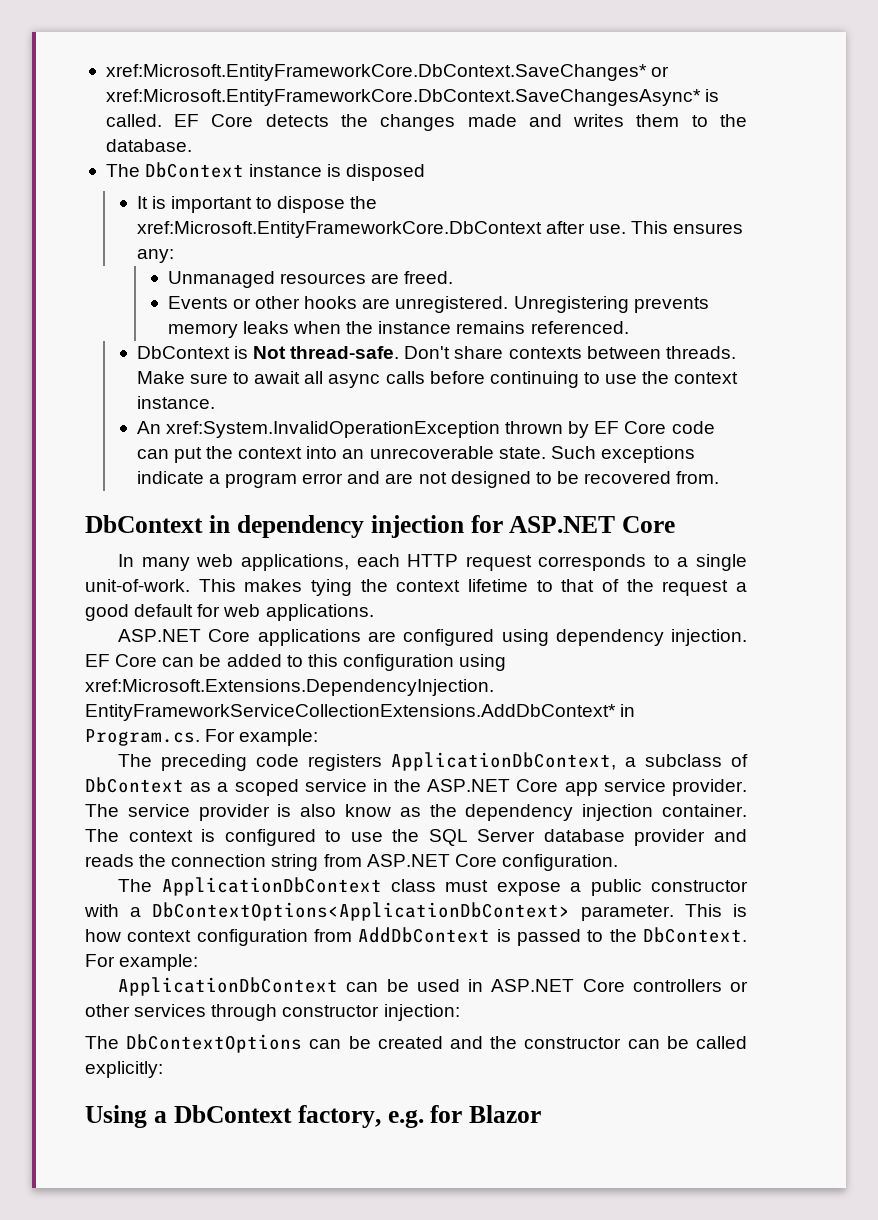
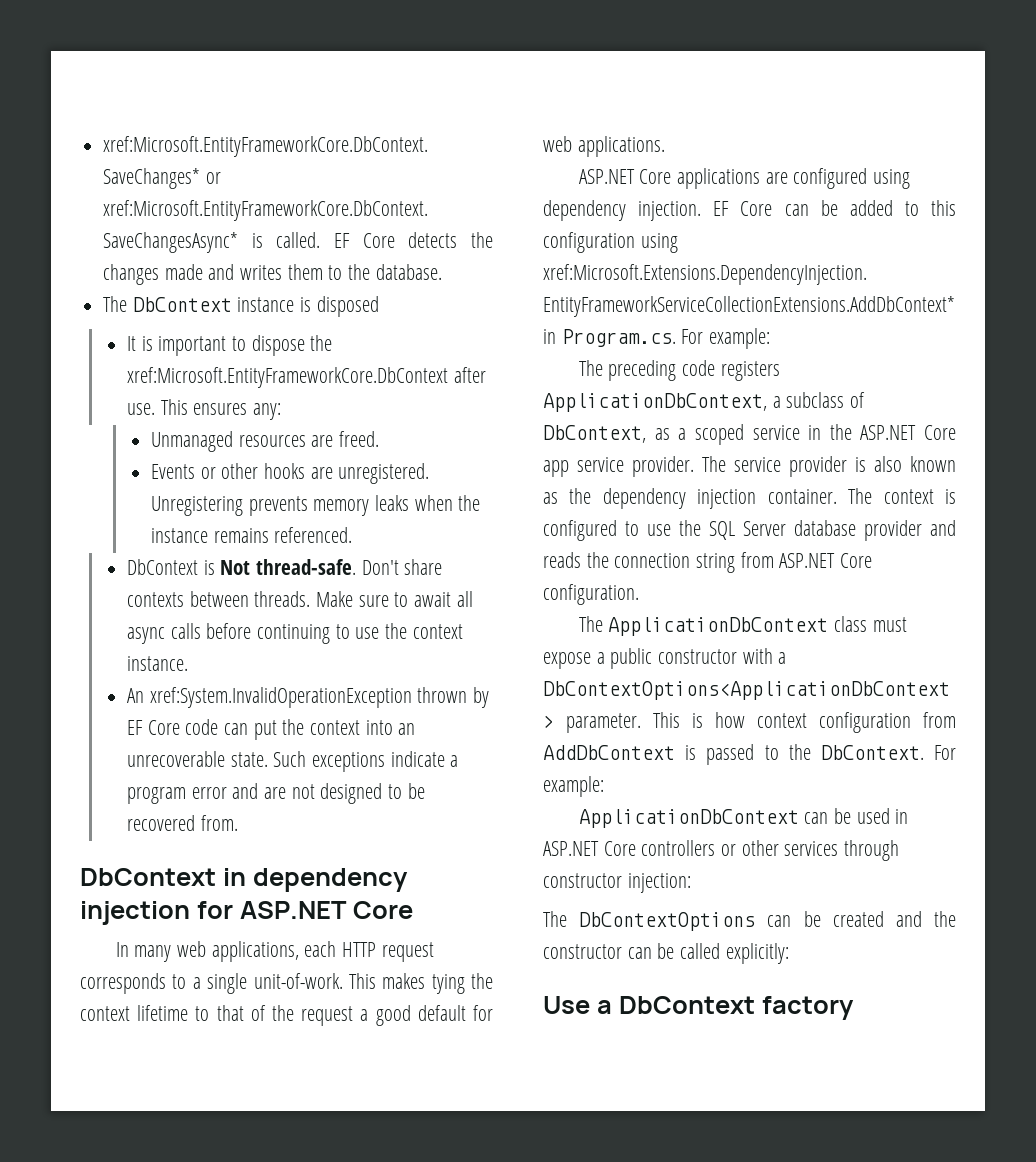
[85,777,184,793] DbContext -> [543,425,646,443] DbContext,
[345,804,392,817] know -> [910,456,956,472] known
[85,1105,147,1128] Using -> [543,996,590,1014] Use
[297,1105,542,1128] factory, e.g. for Blazor -> [761,996,854,1020] factory

